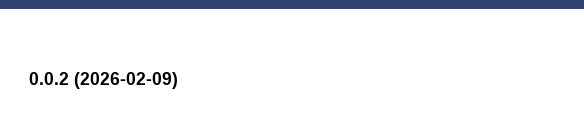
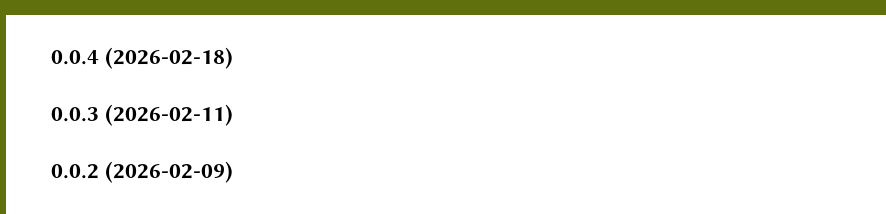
(29, 78) none -> [51,47,234,69] [51,104,234,126] 0.0.4 (2026-02-18) // 0.0.3 (2026-02-11) //

